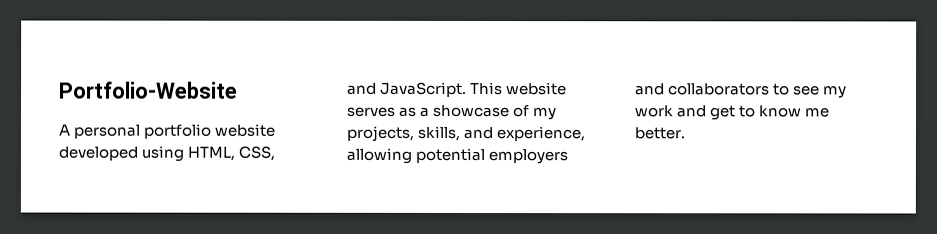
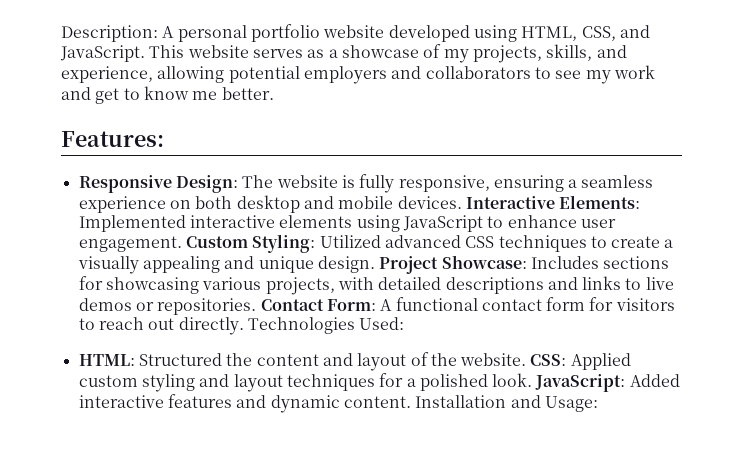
[59,81,238,99] Portfolio-Website // -> [61,25,158,42] Description:
(685, 133) none -> [61,131,164,147] [78,174,654,193] [78,195,641,213] [78,215,616,232] [78,234,674,253] [77,255,670,274] [78,276,674,295] [78,297,675,315] [78,317,405,335] [78,352,631,371] [78,373,680,392] [78,394,598,413] // Features: // Responsive Design: The website is fully responsive, ensuring a seamless experience on both desktop and mobile devices. Interactive Elements: Implemented interactive elements using JavaScript to enhance user engagement. Custom Styling: Utilized advanced CSS techniques to create a visually appealing and unique design. Project Showcase: Includes sections for showcasing various projects, with detailed descriptions and links to live demos or repositories. Contact Form: A functional contact form for visitors to reach out directly. Technologies Used: // HTML: Structured the content and layout of the website. CSS: Applied custom styling and layout techniques for a polished look. JavaScript: Added interactive features and dynamic content. Installation and Usage:

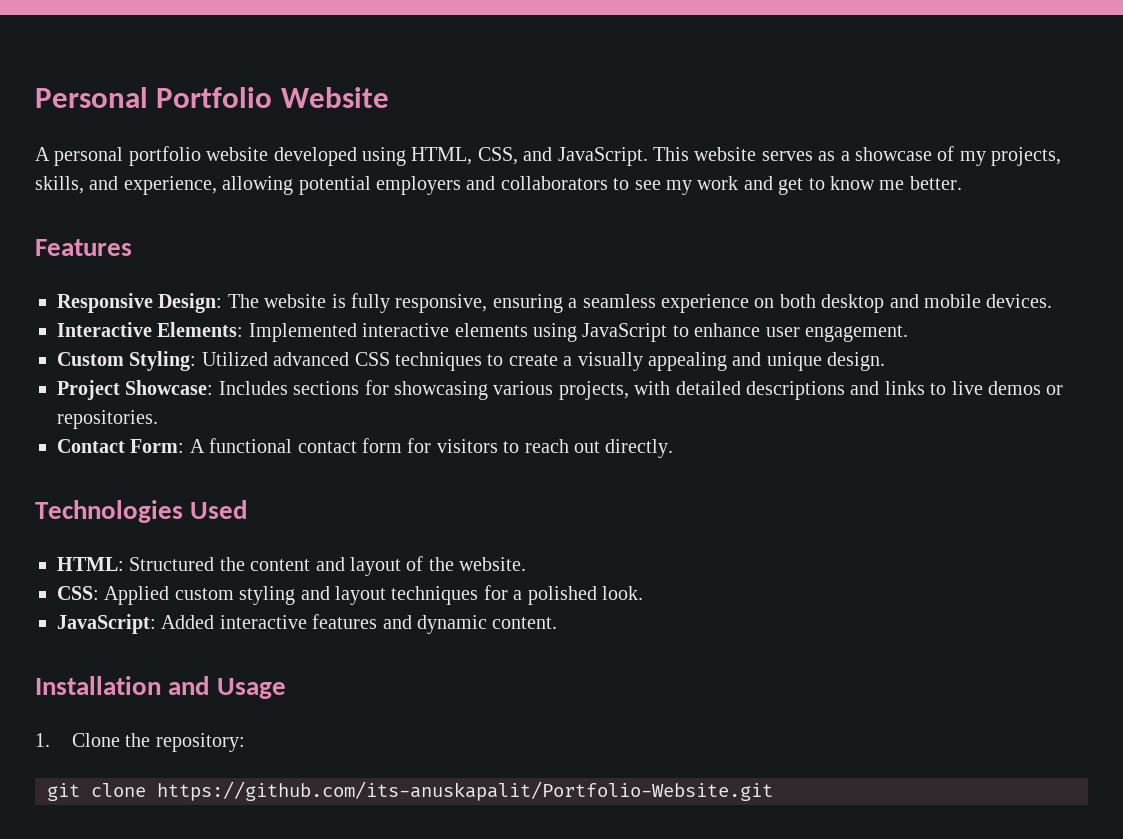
[61,25,158,42] Description: -> [35,87,389,108] Personal Portfolio Website //
[61,131,164,147] Features: -> [35,239,132,256] Features
(462, 202) none -> (1053, 301) //
(182, 244) none -> (908, 333) //
(375, 264) none -> (886, 361) //
(257, 306) none -> (158, 419) //
[247,317,405,334] Technologies Used: -> [35,500,248,523] // Technologies Used
(527, 359) none -> (527, 564) //
(533, 380) none -> (643, 593) //
(411, 402) none -> (558, 623) //
[544,396,598,412] Usage: -> [216,678,286,699] [35,733,245,752] [47,781,773,801] Usage // 1. Clone the repository: // git clone https://github.com/its-anuskapalit/Portfolio-Website.git

